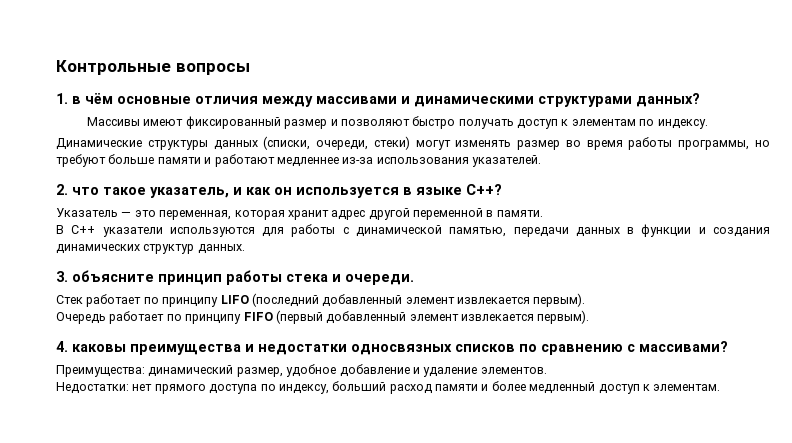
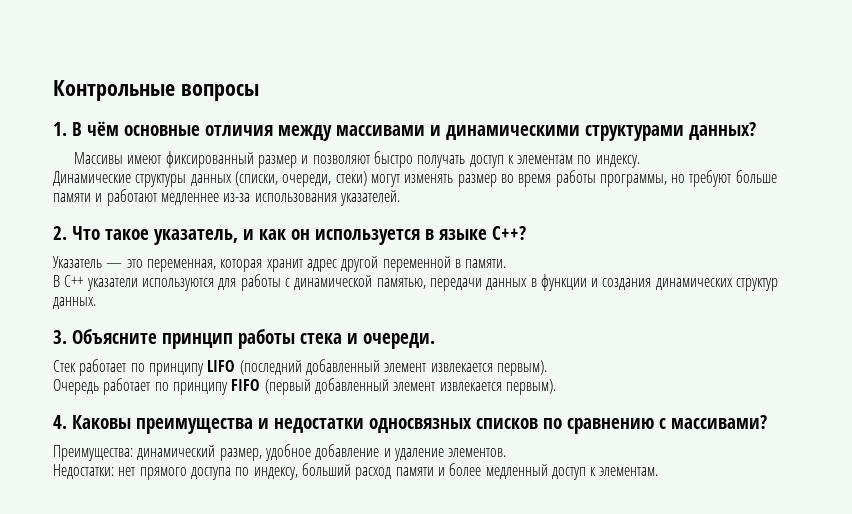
[72,96,81,104] в -> [72,122,82,136] В
[72,187,99,195] что -> [72,226,100,240] Что
[72,270,154,282] объясните -> [72,329,157,344] Объясните
[72,344,126,352] каковы -> [72,415,131,429] Каковы

